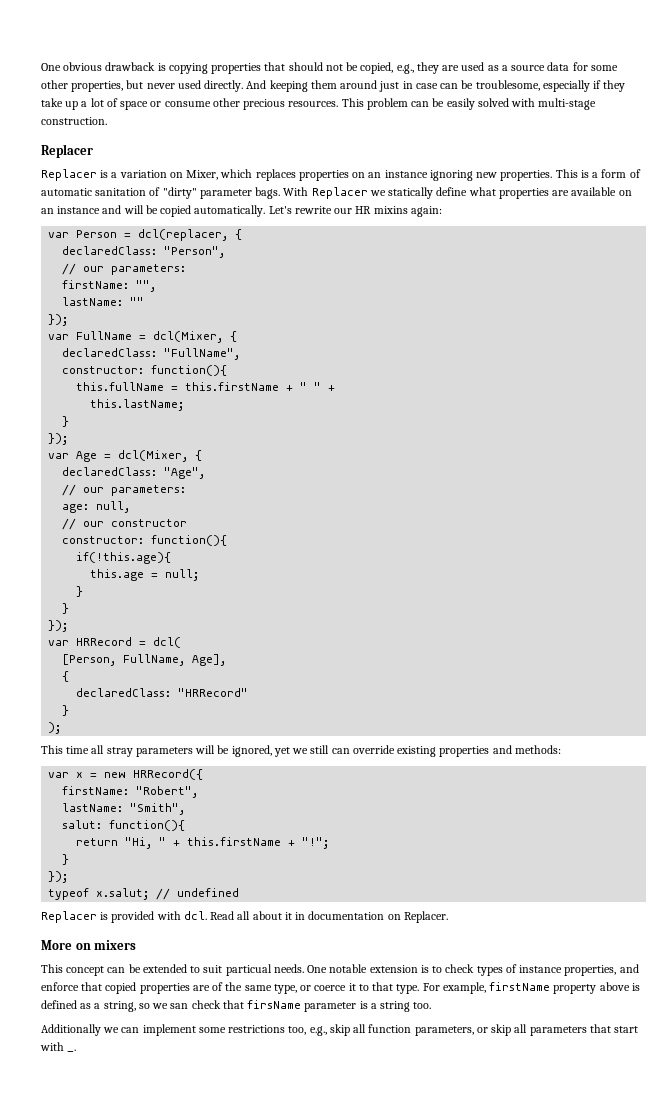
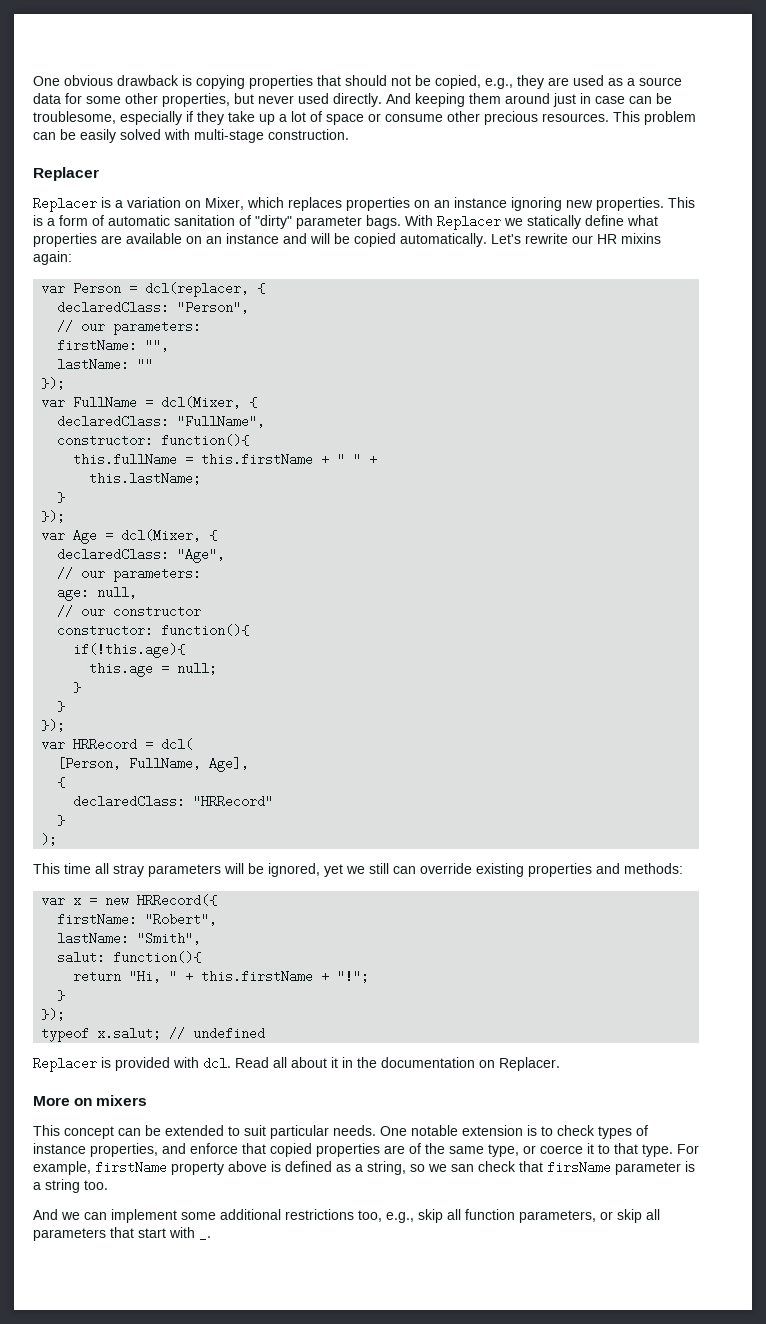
(306, 916) none -> [357,1057,377,1068] the
[225,964,272,976] particual -> [270,1125,329,1139] particular
[41,1024,101,1036] Additionally -> [33,1209,58,1220] And
(226, 1030) none -> [220,1209,281,1220] additional

